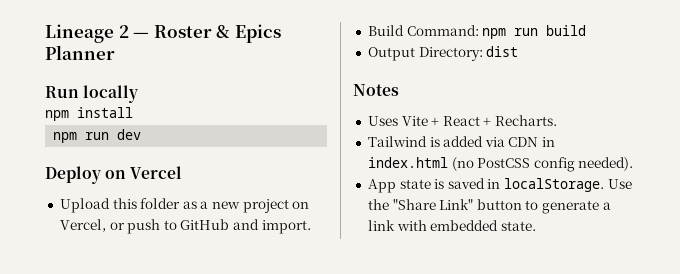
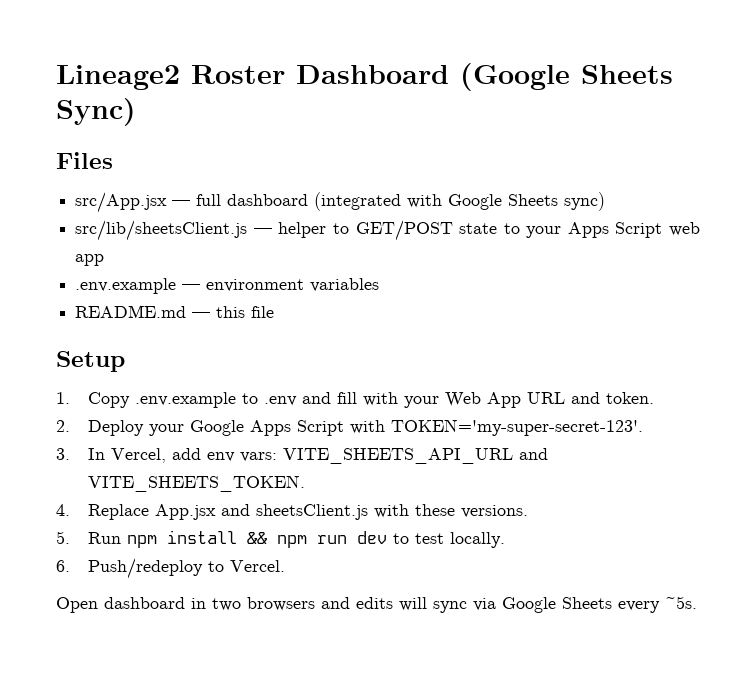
[45,24,281,43] [45,45,115,60] [45,85,139,103] Lineage 2 — Roster & Epics Planner // Run locally // -> [56,63,673,91] [56,98,136,126] [56,152,113,169] [75,192,606,213] [75,220,700,241] [75,254,105,266] [75,278,380,294] [75,305,275,318] [56,351,125,372] [56,392,654,408] [56,419,643,436] [56,448,548,464] [87,475,305,492] [56,504,528,520] [56,531,121,544] Lineage2 Roster Dashboard (Google Sheets Sync) // Files // src/App.jsx — full dashboard (integrated with Google Sheets sync) // src/lib/sheetsClient.js — helper to GET/POST state to your Apps Script web app // .env.example — environment variables // README.md — this file // Setup // 1. Copy .env.example to .env and fill with your Web App URL and token. // 2. Deploy your Google Apps Script with TOKEN='my-super-secret-123'. // 3. In Vercel, add env vars: VITE_SHEETS_API_URL and VITE_SHEETS_TOKEN. // 4. Replace App.jsx and sheetsClient.js with these versions. // 5. Run
(133, 112) // -> [246,532,267,544] &&
[45,166,183,184] [59,198,310,213] [59,219,311,234] [367,25,587,39] [367,46,519,61] [353,84,399,96] [367,115,558,126] [367,136,556,147] [367,157,634,172] [367,178,632,193] [367,199,611,214] [367,220,536,231] // Deploy on Vercel // Upload this folder as a new project on Vercel, or push to GitHub and import. // Build Command: npm run build // Output Directory: dist // Notes // Uses Vite + React + Recharts. // Tailwind is added via CDN in index.html (no PostCSS config needed). // App state is saved in localStorage. Use the "Share Link" button to generate a link with embedded state. -> [392,532,505,548] [56,558,285,579] [56,596,697,613] to test locally. // 6. Push/redeploy to Vercel. // Open dashboard in two browsers and edits will sync via Google Sheets every ~5s.

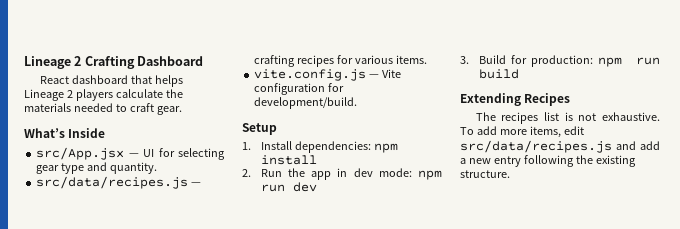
[56,63,673,91] [56,98,136,126] [56,152,113,169] [75,192,606,213] [75,220,700,241] [75,254,105,266] [75,278,380,294] [75,305,275,318] [56,351,125,372] [56,392,654,408] [56,419,643,436] [56,448,548,464] [87,475,305,492] [56,504,528,520] [56,530,505,548] [56,558,285,579] [56,596,697,613] Lineage2 Roster Dashboard (Google Sheets Sync) // Files // src/App.jsx — full dashboard (integrated with Google Sheets sync) // src/lib/sheetsClient.js — helper to GET/POST state to your Apps Script web app // .env.example — environment variables // README.md — this file // Setup // 1. Copy .env.example to .env and fill with your Web App URL and token. // 2. Deploy your Google Apps Script with TOKEN='my-super-secret-123'. // 3. In Vercel, add env vars: VITE_SHEETS_API_URL and VITE_SHEETS_TOKEN. // 4. Replace App.jsx and sheetsClient.js with these versions. // 5. Run npm install && npm run dev to test locally. // 6. Push/redeploy to Vercel. // Open dashboard in two browsers and edits will sync via Google Sheets every ~5s. -> [24,56,204,69] [39,75,183,87] [24,89,183,101] [24,103,182,115] [24,128,106,138] [36,147,225,160] [36,162,158,174] [36,176,202,189] [254,55,427,67] [254,69,402,81] [254,83,345,95] [254,97,358,109] [242,123,277,135] [242,141,398,153] [260,155,317,165] [242,168,442,180] [260,182,317,192] [460,55,660,67] [478,69,519,79] [460,93,571,106] [475,112,660,124] [460,126,584,138] [460,140,660,153] [460,155,636,167] [460,170,510,178] Lineage 2 Crafting Dashboard // React dashboard that helps Lineage 2 players calculate the materials needed to craft gear. // What’s Inside // src/App.jsx — UI for selecting gear type and quantity. // src/data/recipes.js — crafting recipes for various items. // vite.config.js — Vite configuration for development/build. // Setup // 1. Install dependencies: npm install // 2. Run the app in dev mode: npm run dev // 3. Build for production: npm run build // Extending Recipes // The recipes list is not exhaustive. To add more items, edit src/data/recipes.js and add a new entry following the existing structure.

